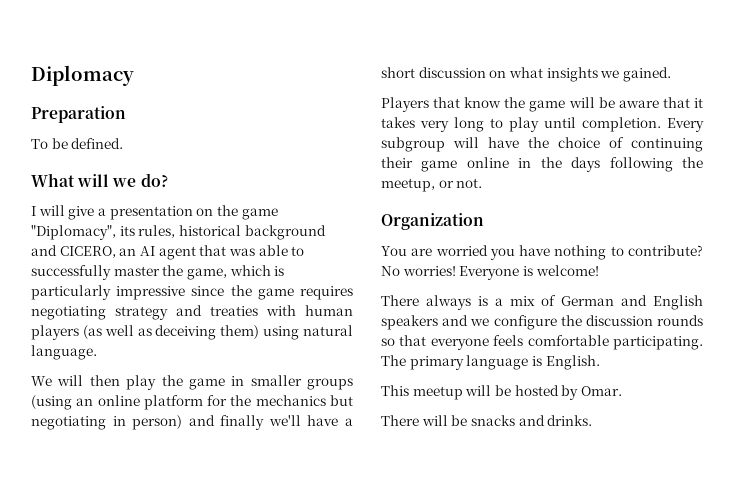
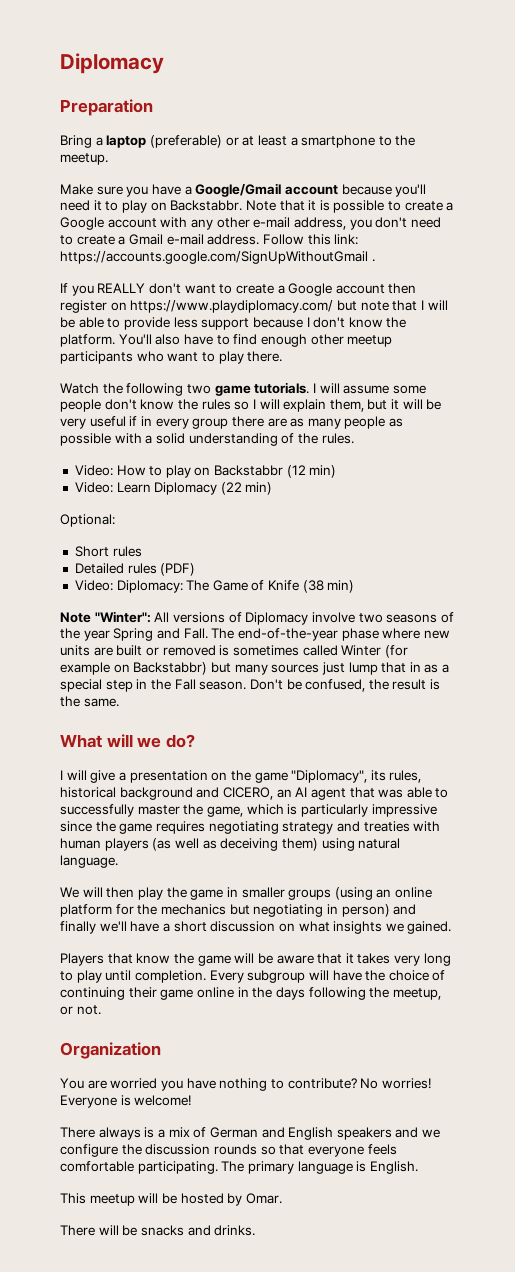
[31,138,124,149] To be defined. -> [60,135,416,148] [60,153,108,165] [60,183,427,197] [60,200,454,213] [60,217,441,230] [60,234,359,245] [60,251,375,264] [60,283,417,296] [60,300,448,313] [60,317,407,330] [60,334,393,347] [60,351,283,364] [60,382,426,396] [60,399,442,412] [60,416,404,429] [60,433,354,446] [74,465,337,478] [74,482,273,495] [60,514,115,527] [74,546,142,557] [74,563,196,576] [74,580,355,593] [60,611,454,625] [60,628,450,641] [60,645,408,658] [60,662,450,675] [60,679,441,692] [60,696,119,707] Bring a laptop (preferable) or at least a smartphone to the meetup. // Make sure you have a Google/Gmail account because you'll need it to play on Backstabbr. Note that it is possible to create a Google account with any other e-mail address, you don't need to create a Gmail e-mail address. Follow this link: https://accounts.google.com/SignUpWithoutGmail . // If you REALLY don't want to create a Google account then register on https://www.playdiplomacy.com/ but note that I will be able to provide less support because I don't know the platform. You'll also have to find enough other meetup participants who want to play there. // Watch the following two game tutorials. I will assume some people don't know the rules so I will explain them, but it will be very useful if in every group there are as many people as possible with a solid understanding of the rules. // Video: How to play on Backstabbr (12 min) // Video: Learn Diplomacy (22 min) // Optional: // Short rules // Detailed rules (PDF) // Video: Diplomacy: The Game of Knife (38 min) // Note "Winter": All versions of Diplomacy involve two seasons of the year Spring and Fall. The end-of-the-year phase where new units are built or removed is sometimes called Winter (for example on Backstabbr) but many sources just lump that in as a special step in the Fall season. Don't be confused, the result is the same.

